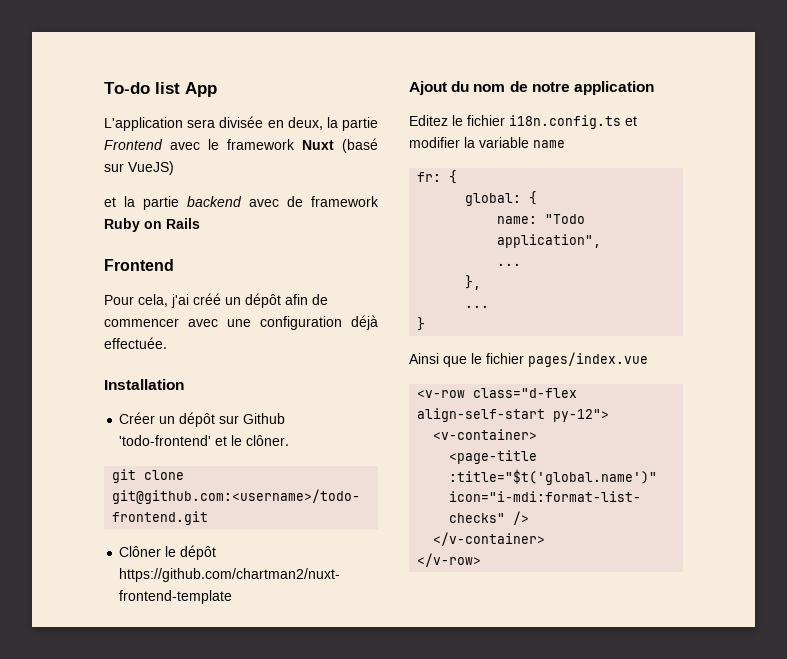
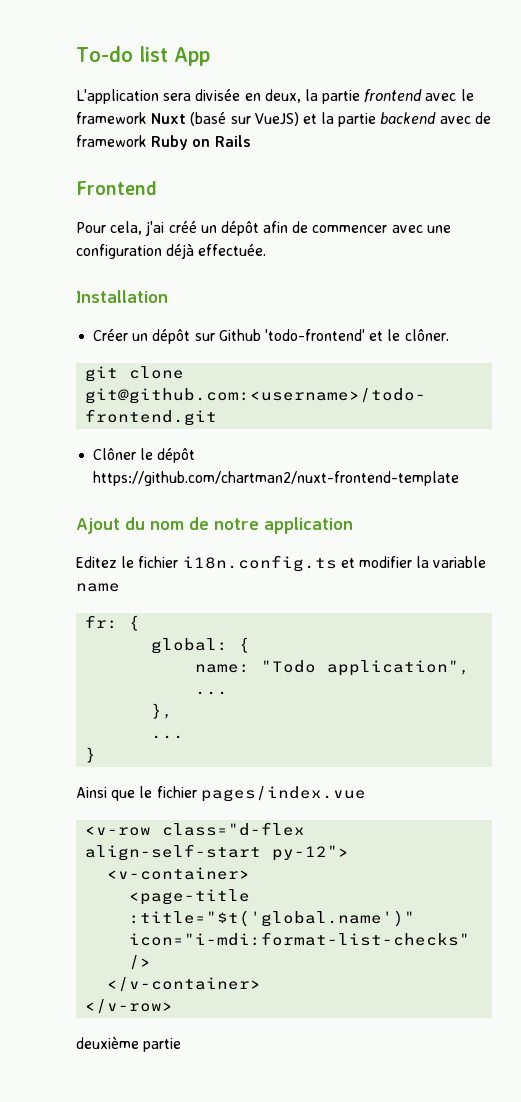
[104,139,163,150] Frontend -> [364,89,423,102] frontend
(174, 168) // -> (299, 119) none
(482, 560) none -> [76,1037,182,1052] // deuxième partie

